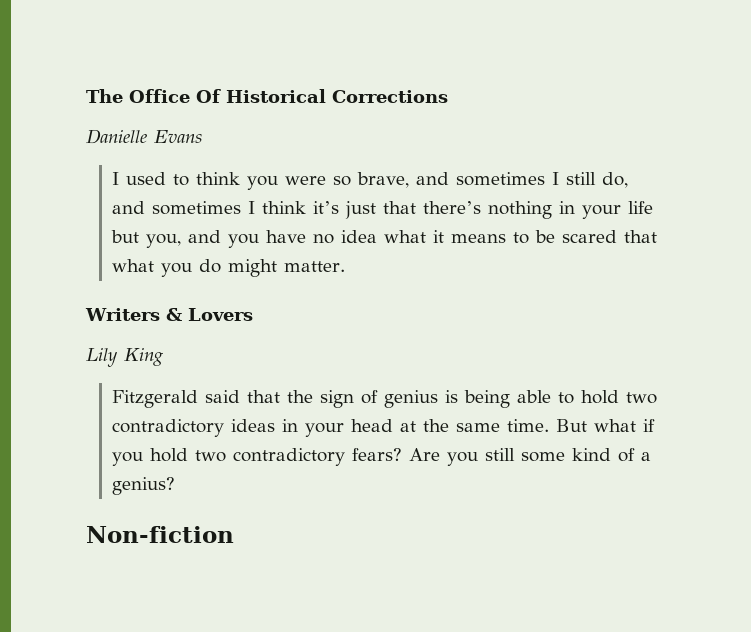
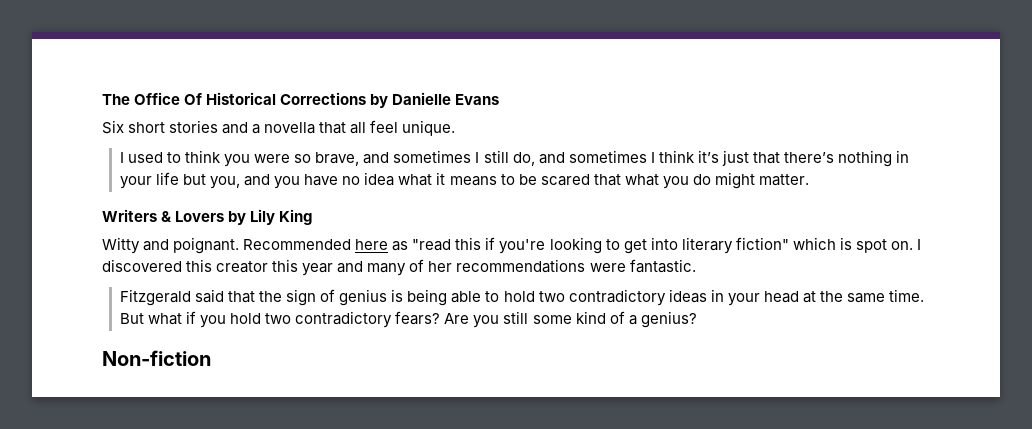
(448, 96) // -> [370,94,389,108] by
(202, 136) none -> [102,120,456,136] // Six short stories and a novella that all feel unique.
(253, 314) // -> [228,211,247,225] by
(164, 357) none -> [102,237,921,254] [102,259,696,276] // Witty and poignant. Recommended here as "read this if you're looking to get into literary fiction" which is spot on. I discovered this creator this year and many of her recommendations were fantastic.

